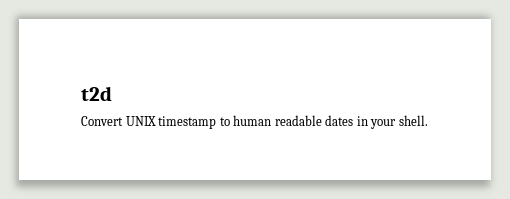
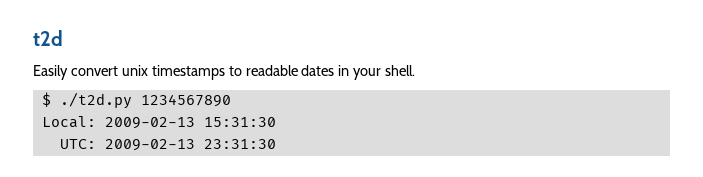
[81,115,272,129] Convert UNIX timestamp to human -> [33,65,242,80] Easily convert unix timestamps to
(428, 120) none -> [41,92,231,109] [41,116,276,129] [59,139,276,151] // $ ./t2d.py 1234567890 // Local: 2009-02-13 15:31:30 // UTC: 2009-02-13 23:31:30

